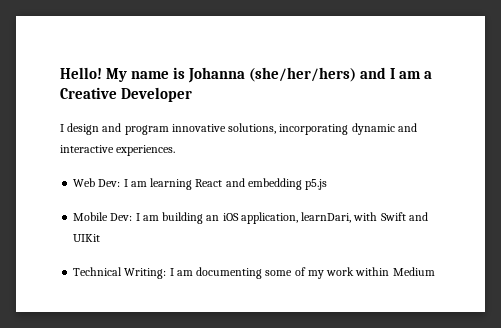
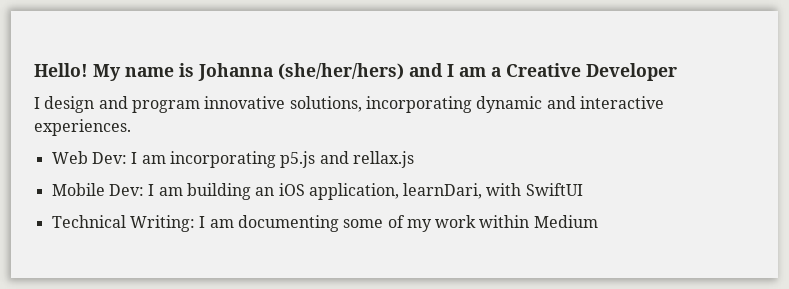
[150,178,328,190] learning React and embedding p5.js -> [169,151,414,168] incorporating p5.js and rellax.js
[380,212,428,221] [73,234,101,242] Swift and UIKit -> [525,183,583,196] SwiftUI

